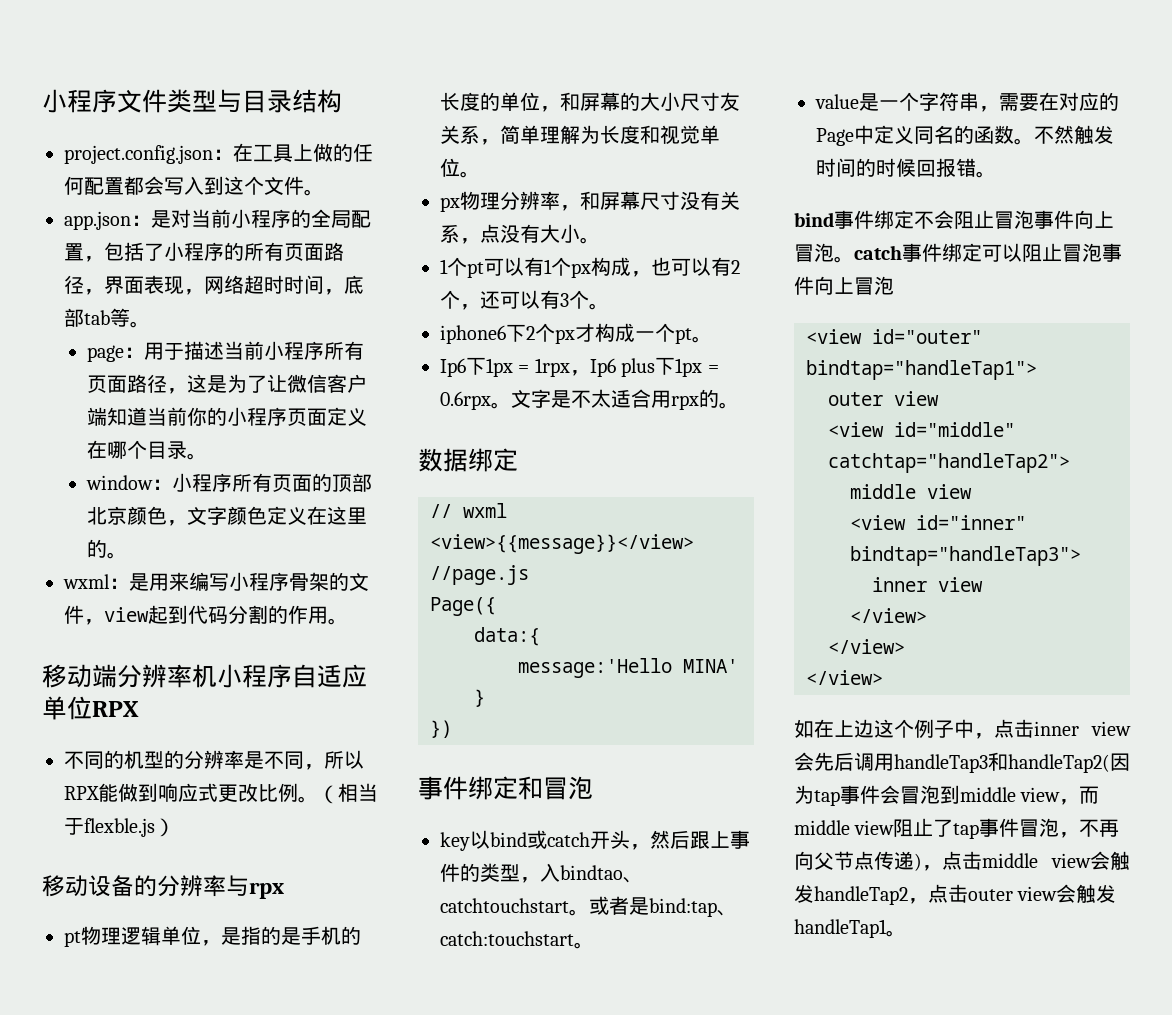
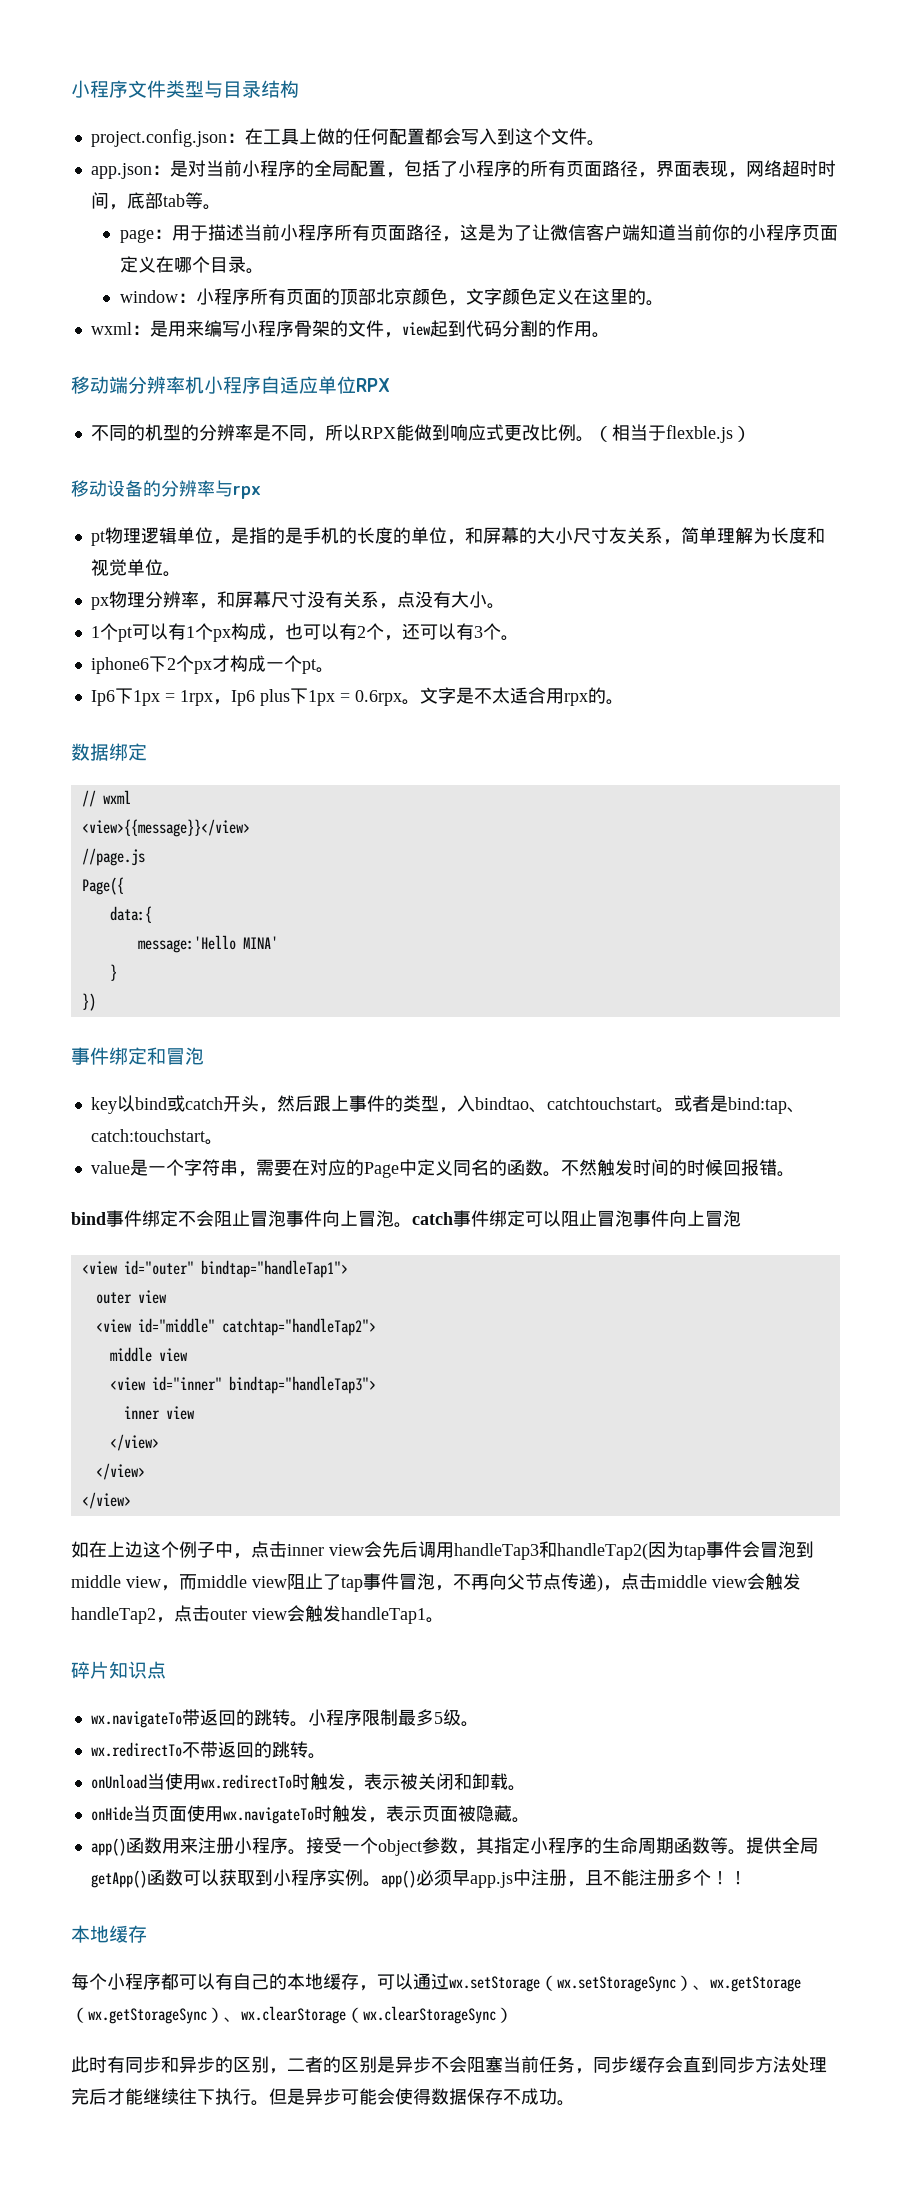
(906, 933) none -> [71,1661,166,1679] [90,1709,479,1728] [90,1741,326,1759] [90,1773,526,1791] [90,1805,530,1824] [90,1837,818,1856] [90,1869,747,1888] [71,1925,147,1943] [71,1973,801,1992] [71,2006,513,2024] [71,2056,827,2074] [71,2088,575,2106] // 碎片知识点 // wx.navigateTo带返回的跳转。小程序限制最多5级。 // wx.redirectTo不带返回的跳转。 // onUnload当使用wx.redirectTo时触发，表示被关闭和卸载。 // onHide当页面使用wx.navigateTo时触发，表示页面被隐藏。 // app()函数用来注册小程序。接受一个object参数，其指定小程序的生命周期函数等。提供全局getApp()函数可以获取到小程序实例。app()必须早app.js中注册，且不能注册多个！！ // 本地缓存 // 每个小程序都可以有自己的本地缓存，可以通过wx.setStorage（wx.setStorageSync）、wx.getStorage（wx.getStorageSync）、wx.clearStorage（wx.clearStorageSync） // 此时有同步和异步的区别，二者的区别是异步不会阻塞当前任务，同步缓存会直到同步方法处理完后才能继续往下执行。但是异步可能会使得数据保存不成功。

